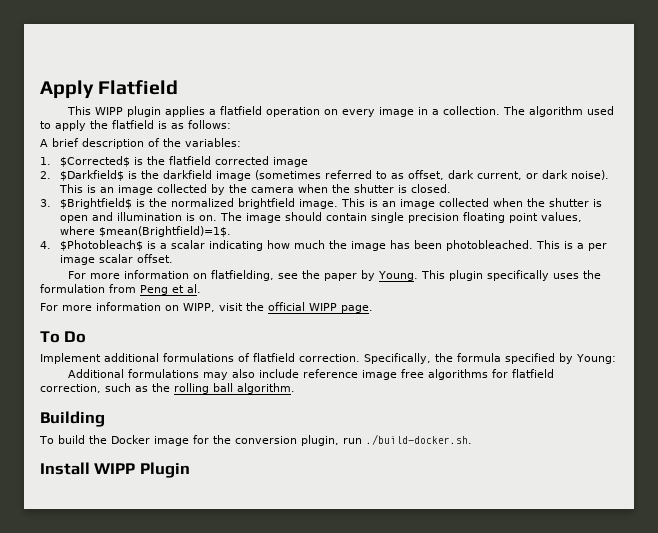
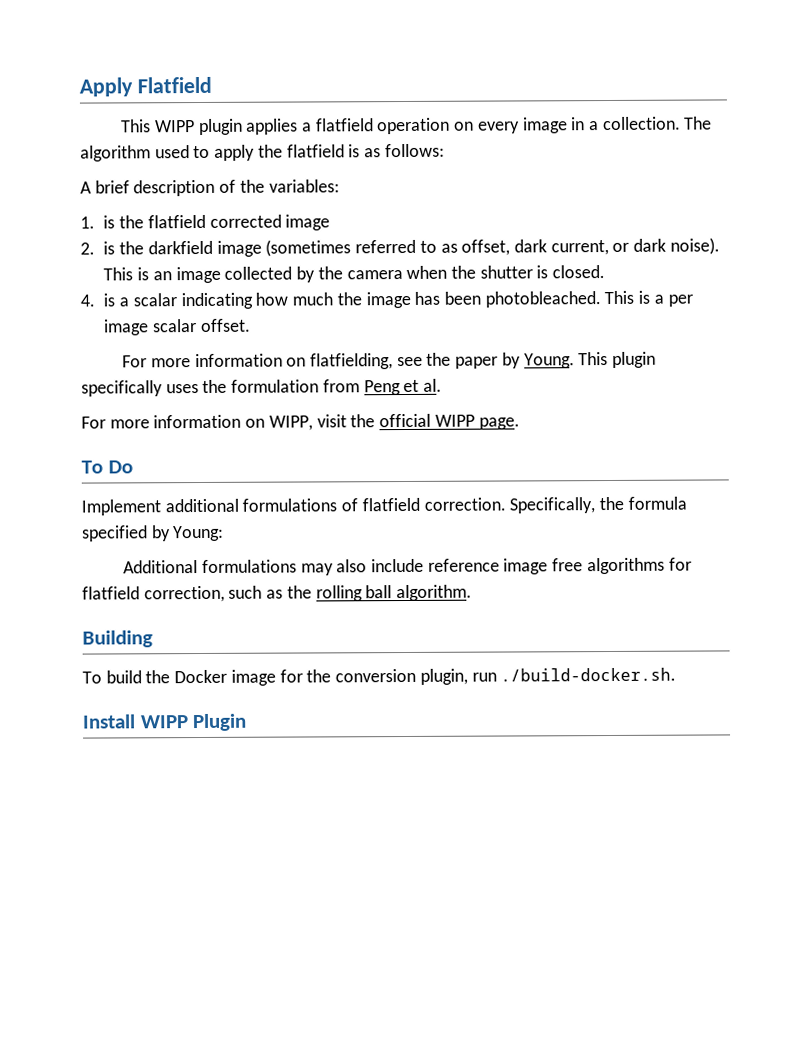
[60,156,131,167] $Corrected$ -> (95, 222) none
[60,170,125,181] $Darkfield$ -> (95, 248) none
[40,198,603,209] [60,212,583,223] [60,226,232,237] [40,240,144,251] 3. $Brightfield$ is the normalized brightfield image. This is an image collected when the shutter is open and illumination is on. The image should contain single precision floating point values, where $mean(Brightfield)=1$. // 4. $Photobleach$ -> [80,294,95,307] 4.

